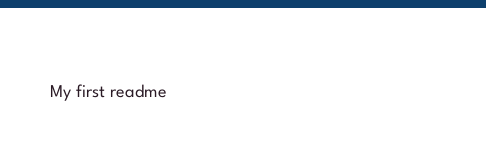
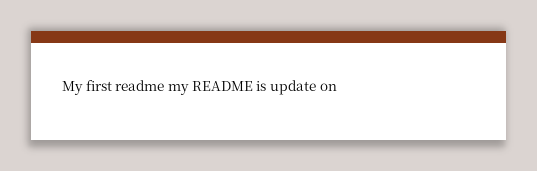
(167, 91) none -> [167,80,337,95] my README is update on

